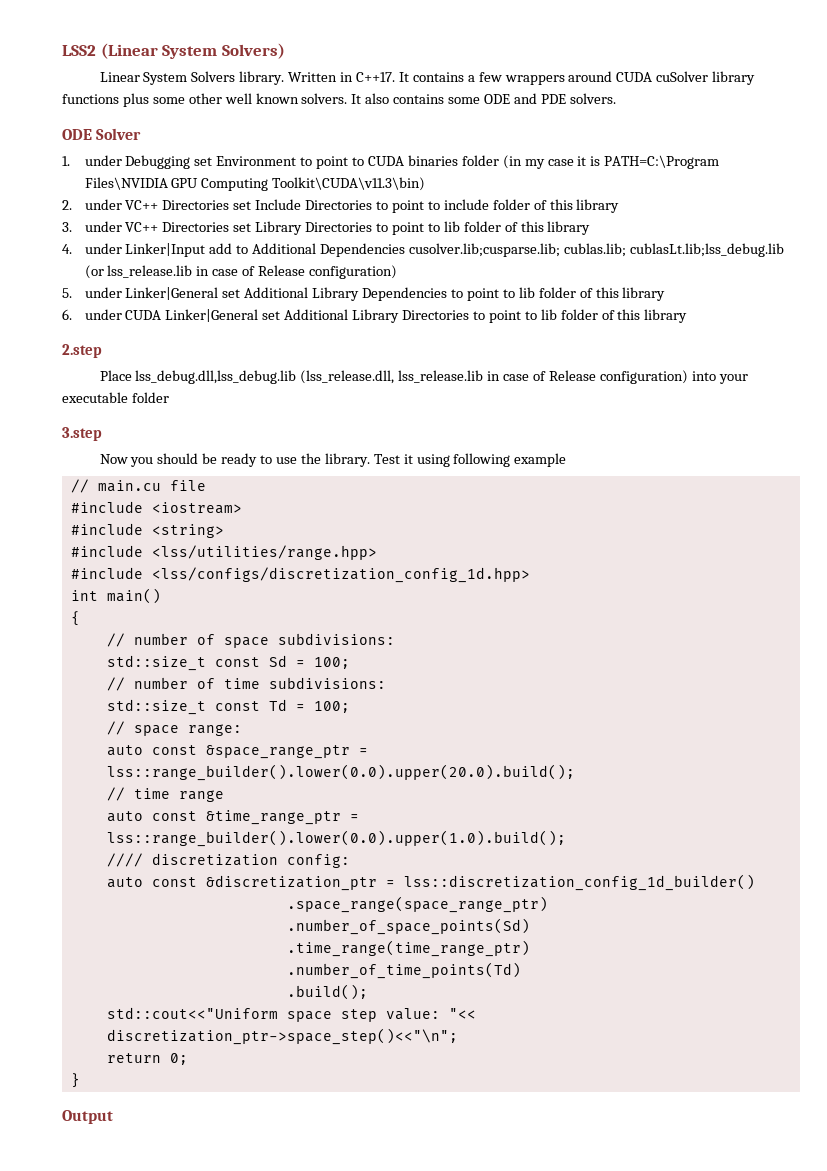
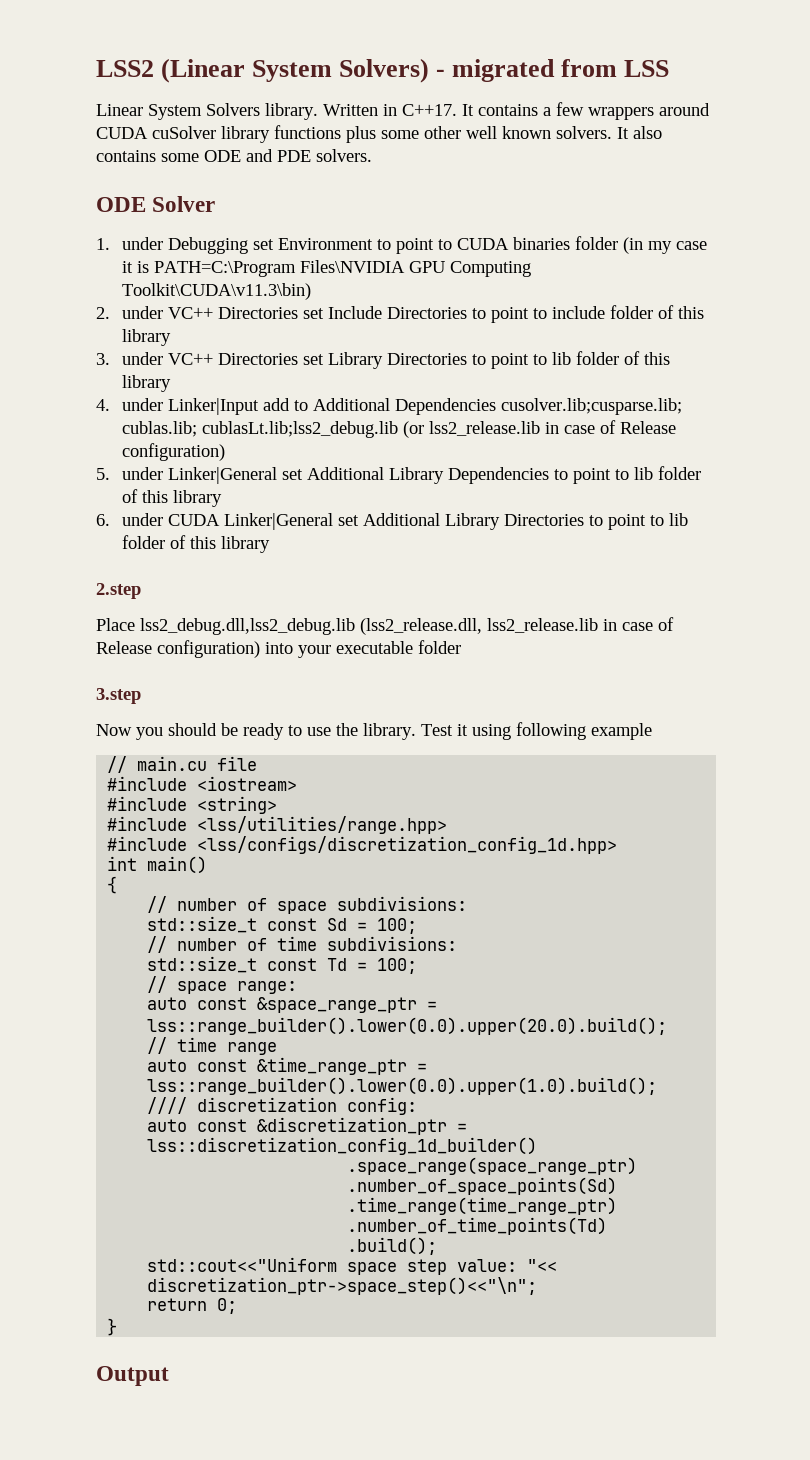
(285, 51) none -> [436,59,670,82] - migrated from LSS
[629,243,784,257] [84,265,193,279] cublasLt.lib;lss_debug.lib (or lss_release.lib -> [201,421,540,438] cublasLt.lib;lss2_debug.lib (or lss2_release.lib
[135,370,484,384] lss_debug.dll,lss_debug.lib (lss_release.dll, lss_release.lib -> [140,618,598,635] lss2_debug.dll,lss2_debug.lib (lss2_release.dll, lss2_release.lib

